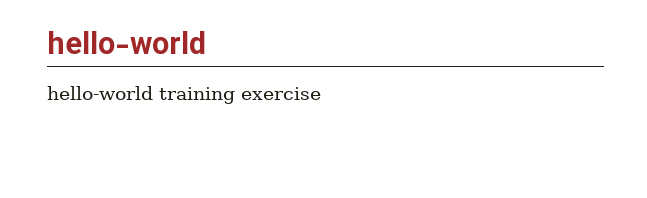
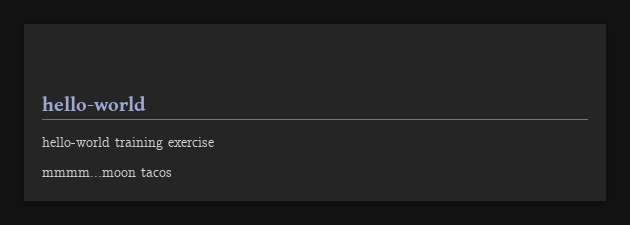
(321, 93) none -> [42,168,172,177] // mmmm...moon tacos

